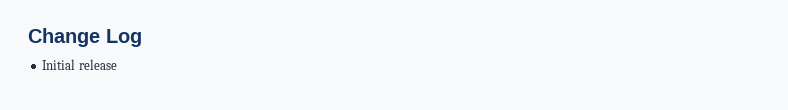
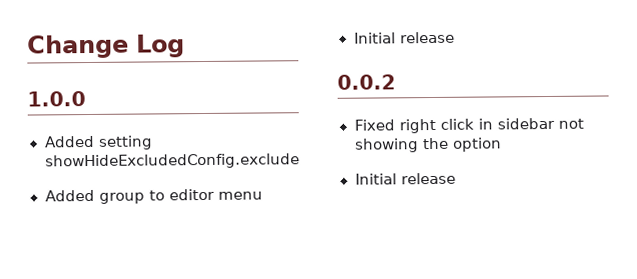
(142, 38) none -> [27,91,86,107] [43,135,153,150] [44,153,300,170] [44,188,263,204] [353,31,455,44] [337,74,396,90] [353,117,585,134] [353,137,502,153] // 1.0.0 // Added setting showHideExcludedConfig.exclude // Added group to editor menu // Initial release // 0.0.2 // Fixed right click in sidebar not showing the option

